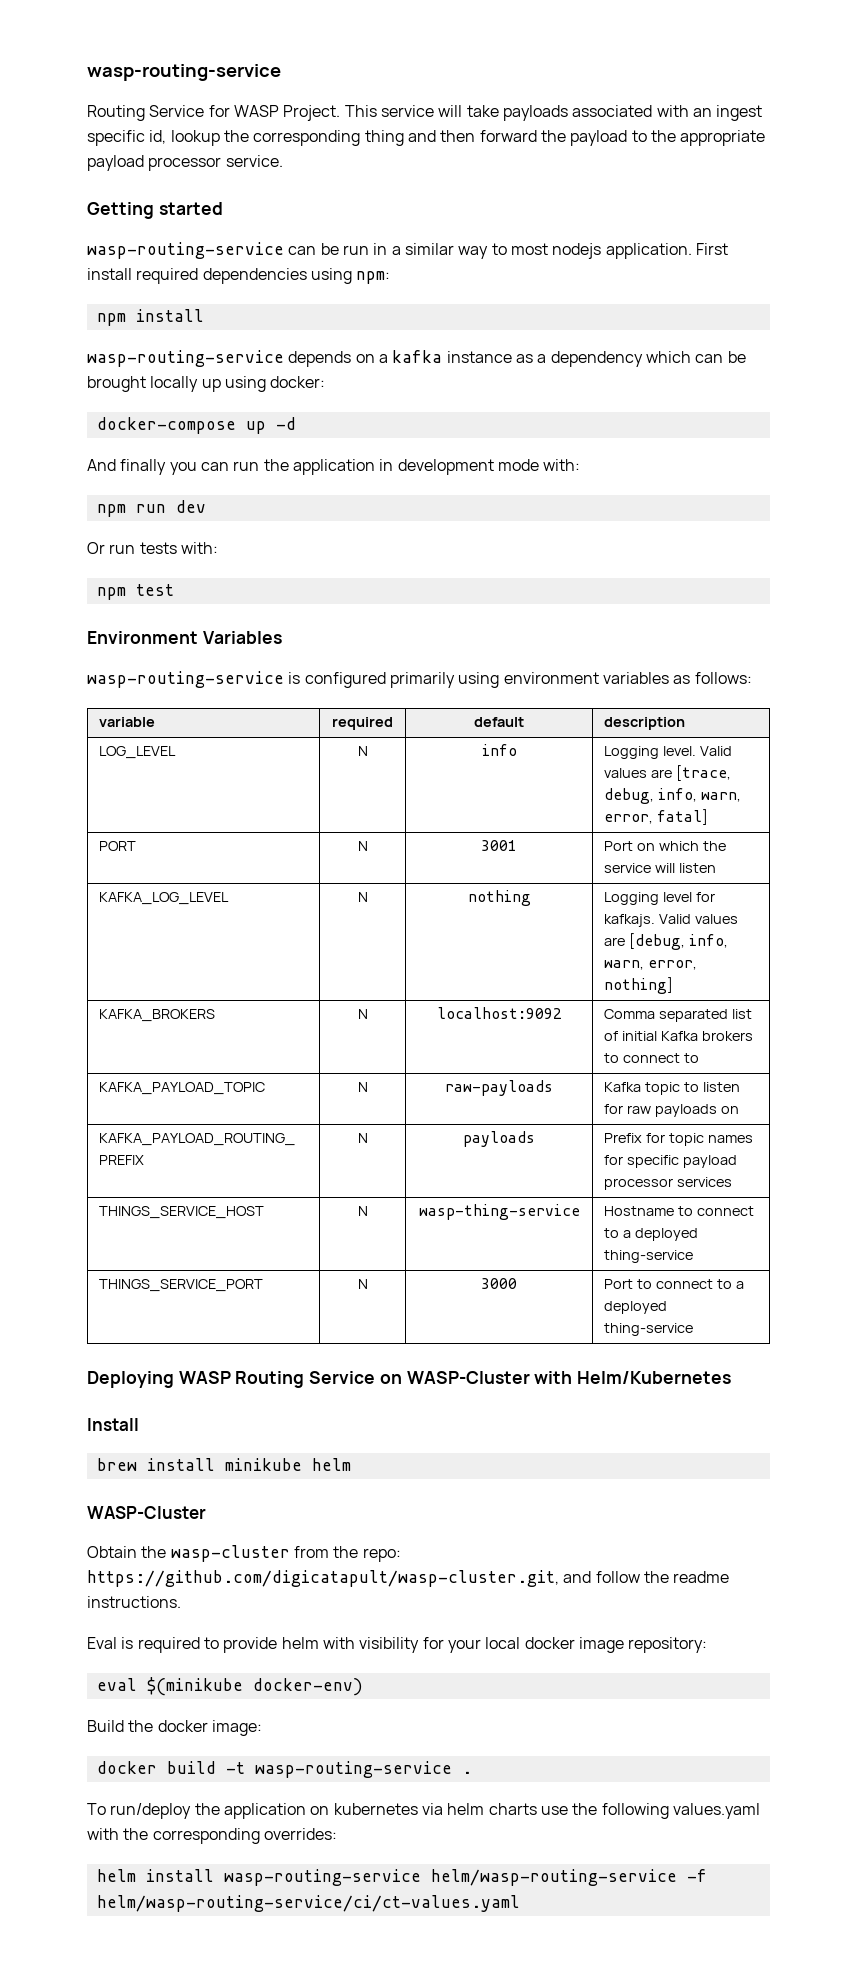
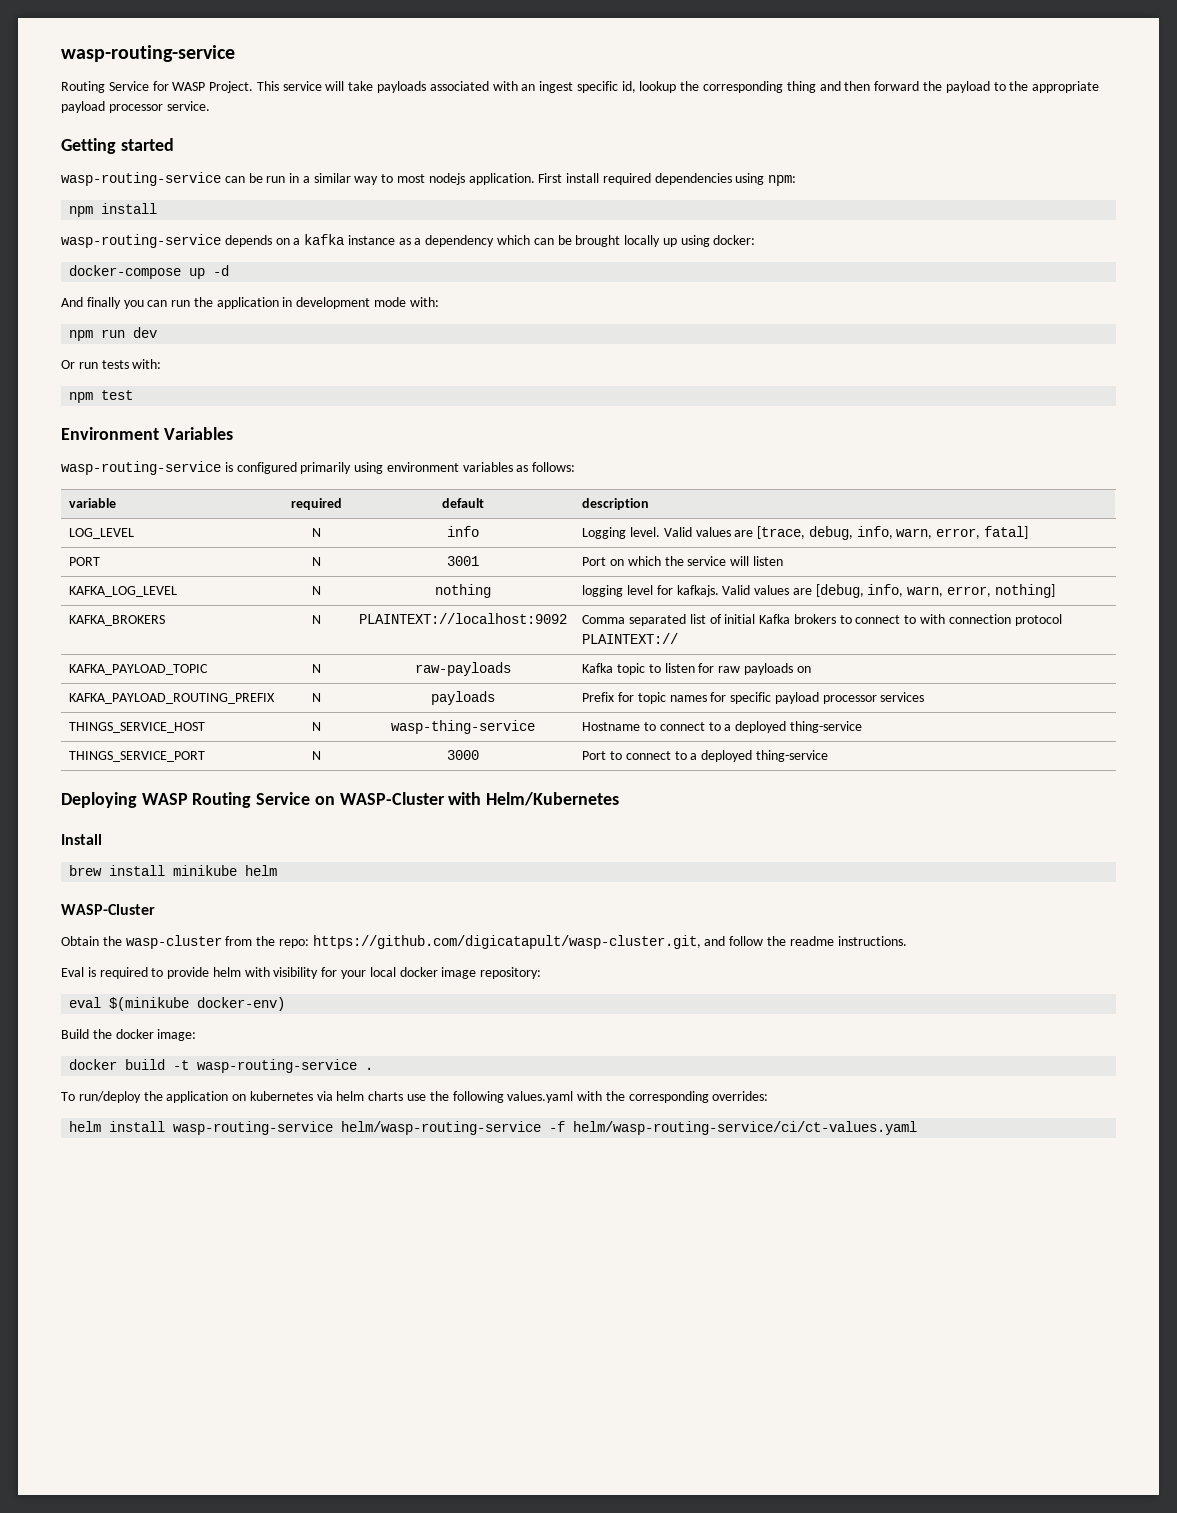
[604,892,660,905] Logging -> [582,585,624,597] logging
[436,1007,562,1019] localhost:9092 -> [358,613,567,624] PLAINTEXT://localhost:9092
(700, 1058) none -> [920,614,1062,626] [582,633,679,644] with connection protocol PLAINTEXT://

